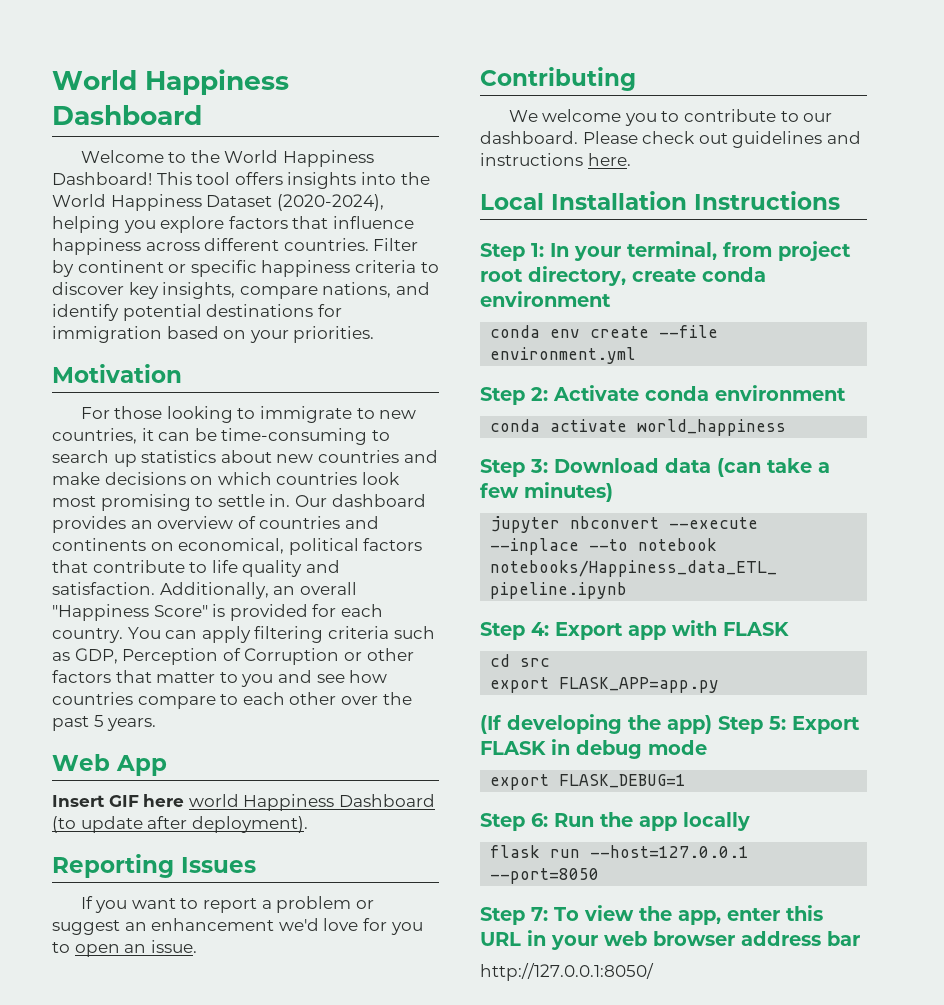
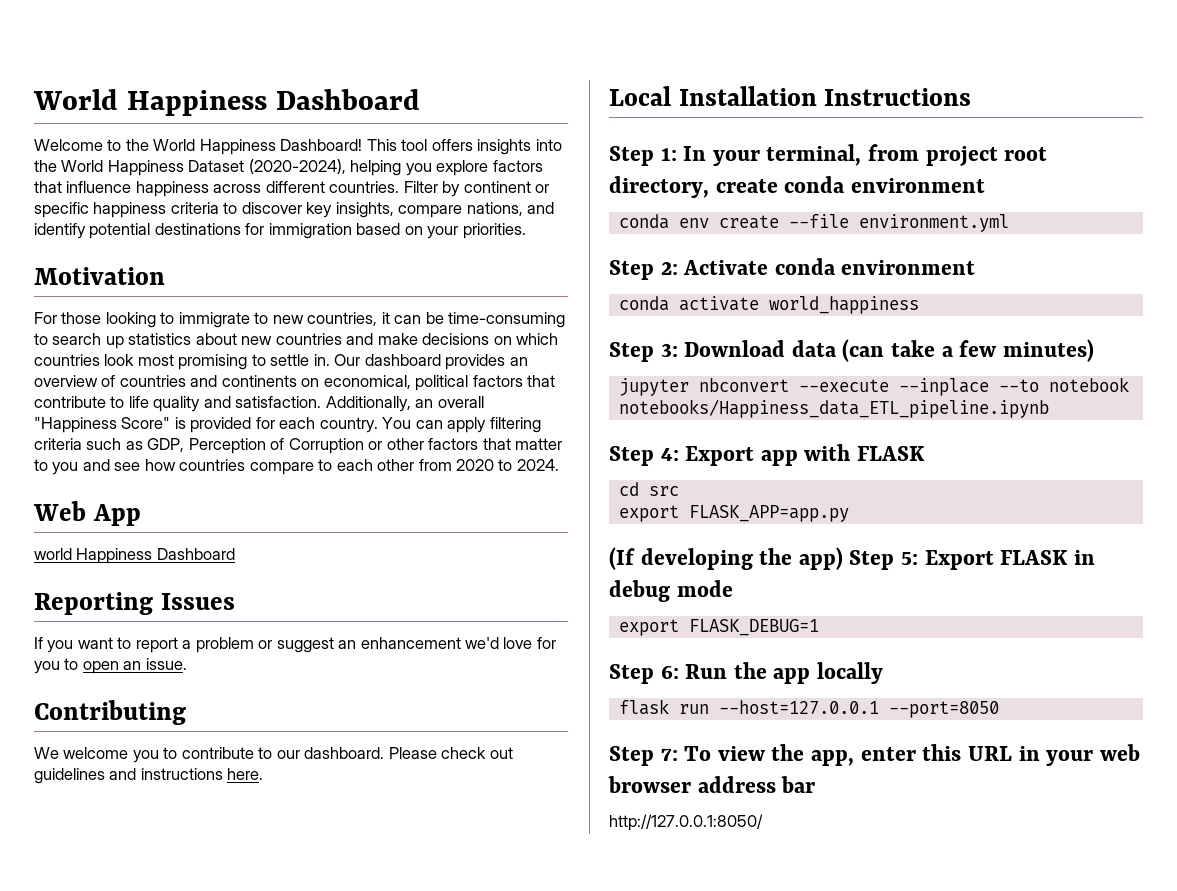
[340,692,412,705] [52,715,157,731] over the past 5 years. -> [418,459,559,471] from 2020 to 2024.
[52,794,185,807] Insert GIF here -> (141, 515) none
[52,816,308,833] (to update after deployment). -> (235, 554) none

